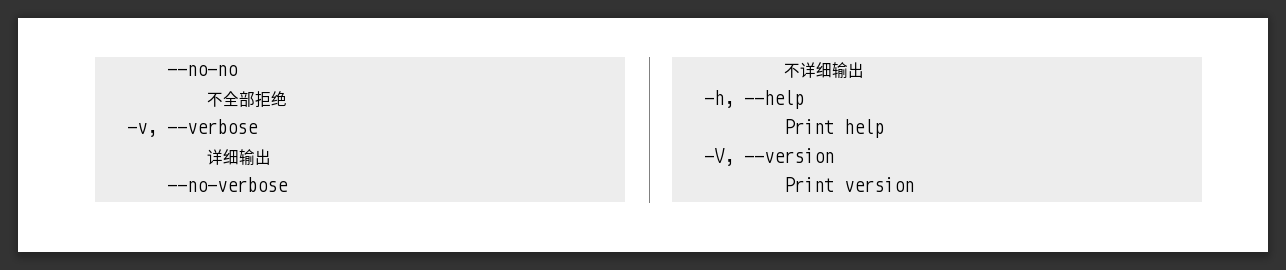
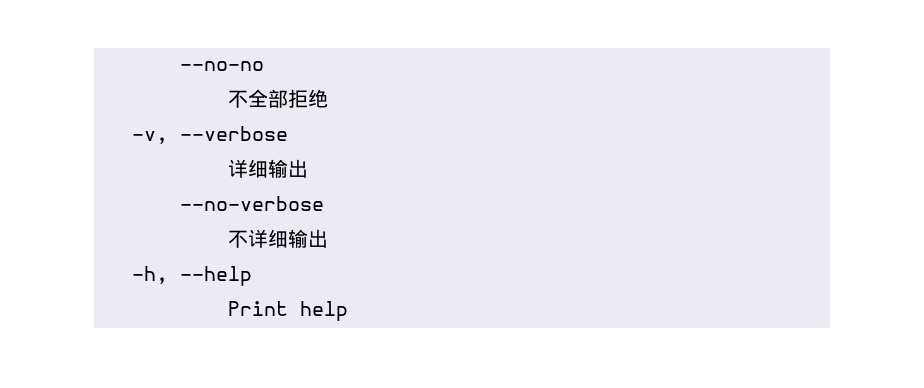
[704,148,834,166] [784,177,914,192] // -V, --version // Print version -> (348, 311) none

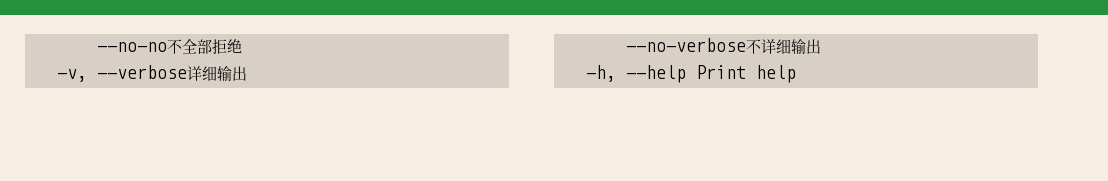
(264, 66) // -> (168, 47) none
(288, 133) // -> (188, 72) none
(324, 203) // -> (747, 45) none
(252, 276) // -> (687, 74) none

